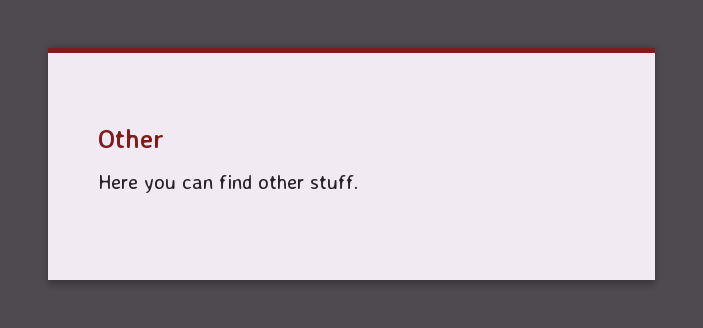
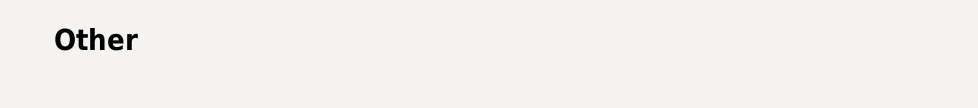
[98,175,358,193] // Here you can find other stuff. -> (138, 39) none

